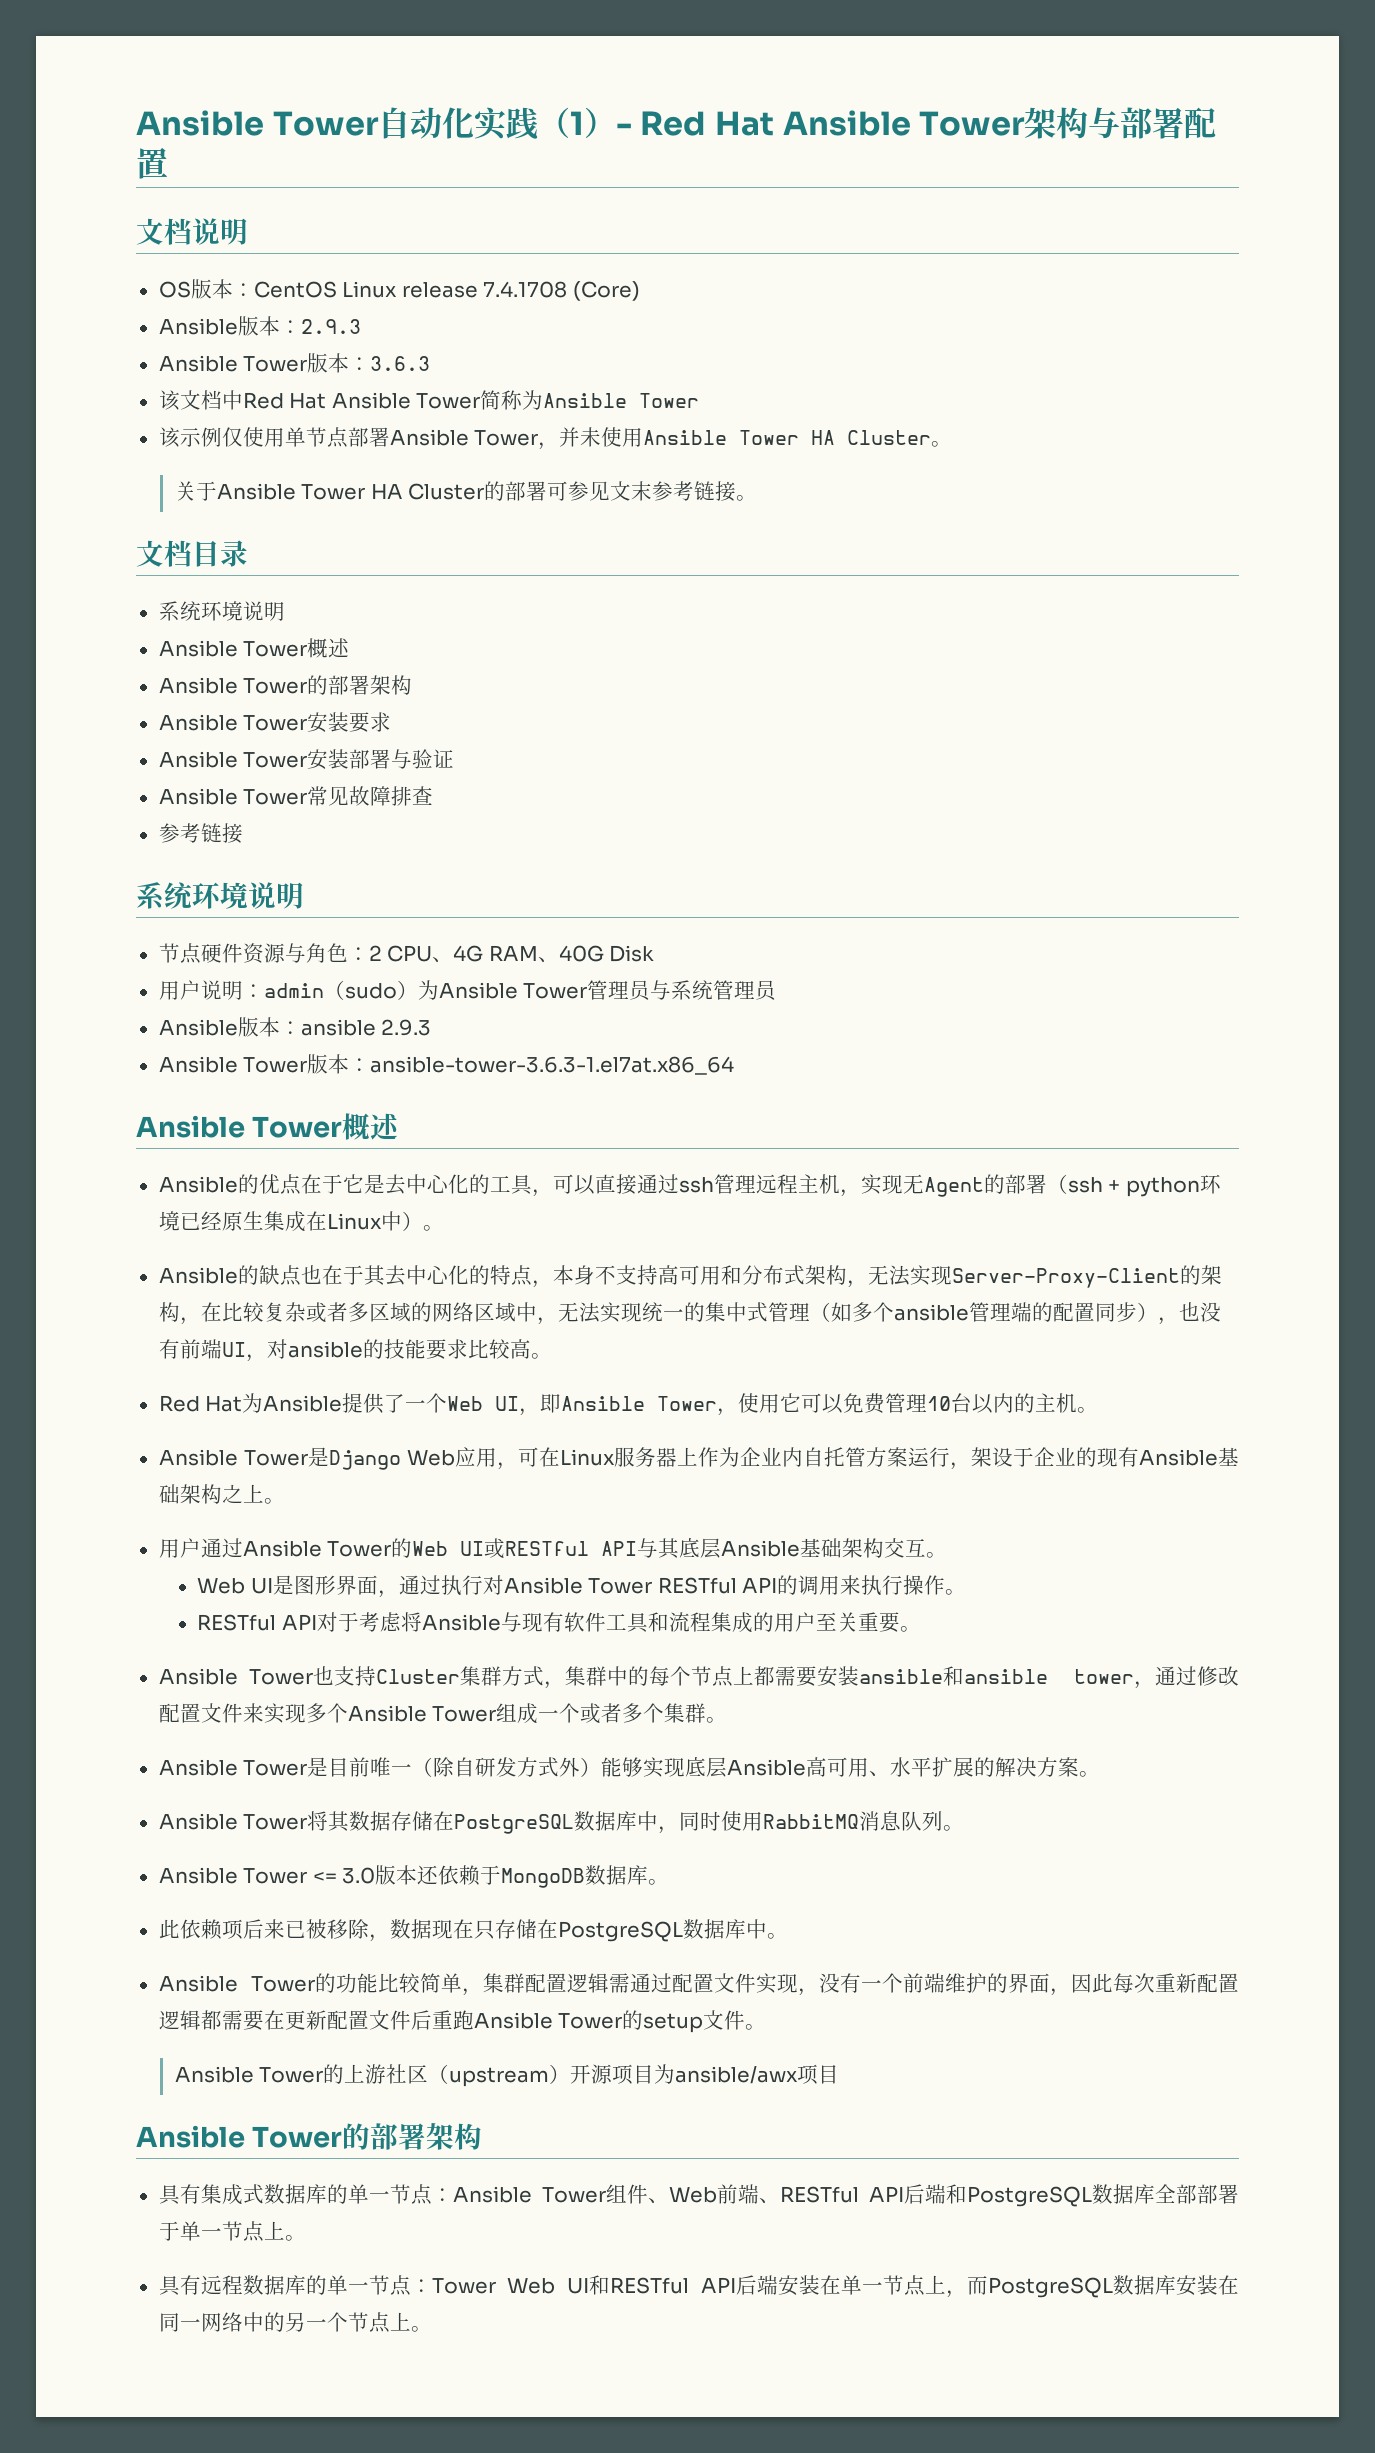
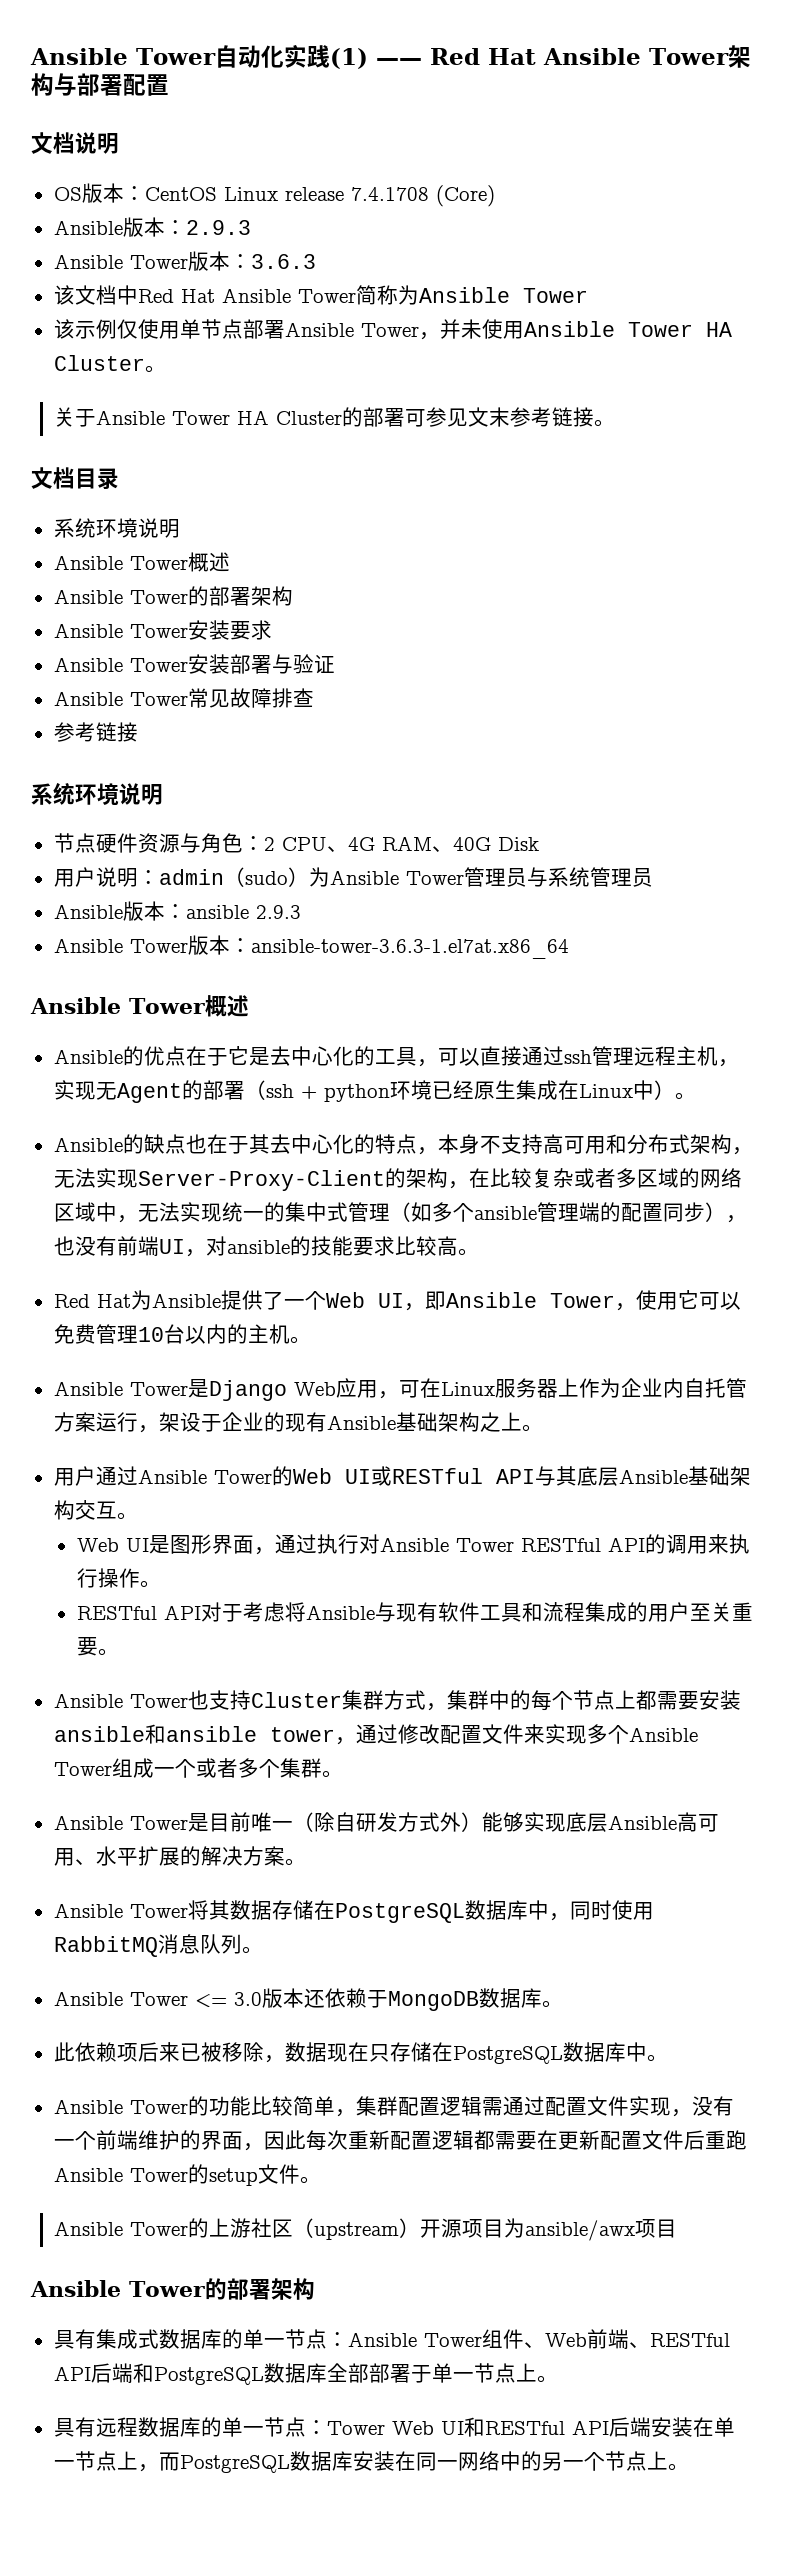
[537,107,632,138] （1）- -> [329,48,422,69] (1) ——

